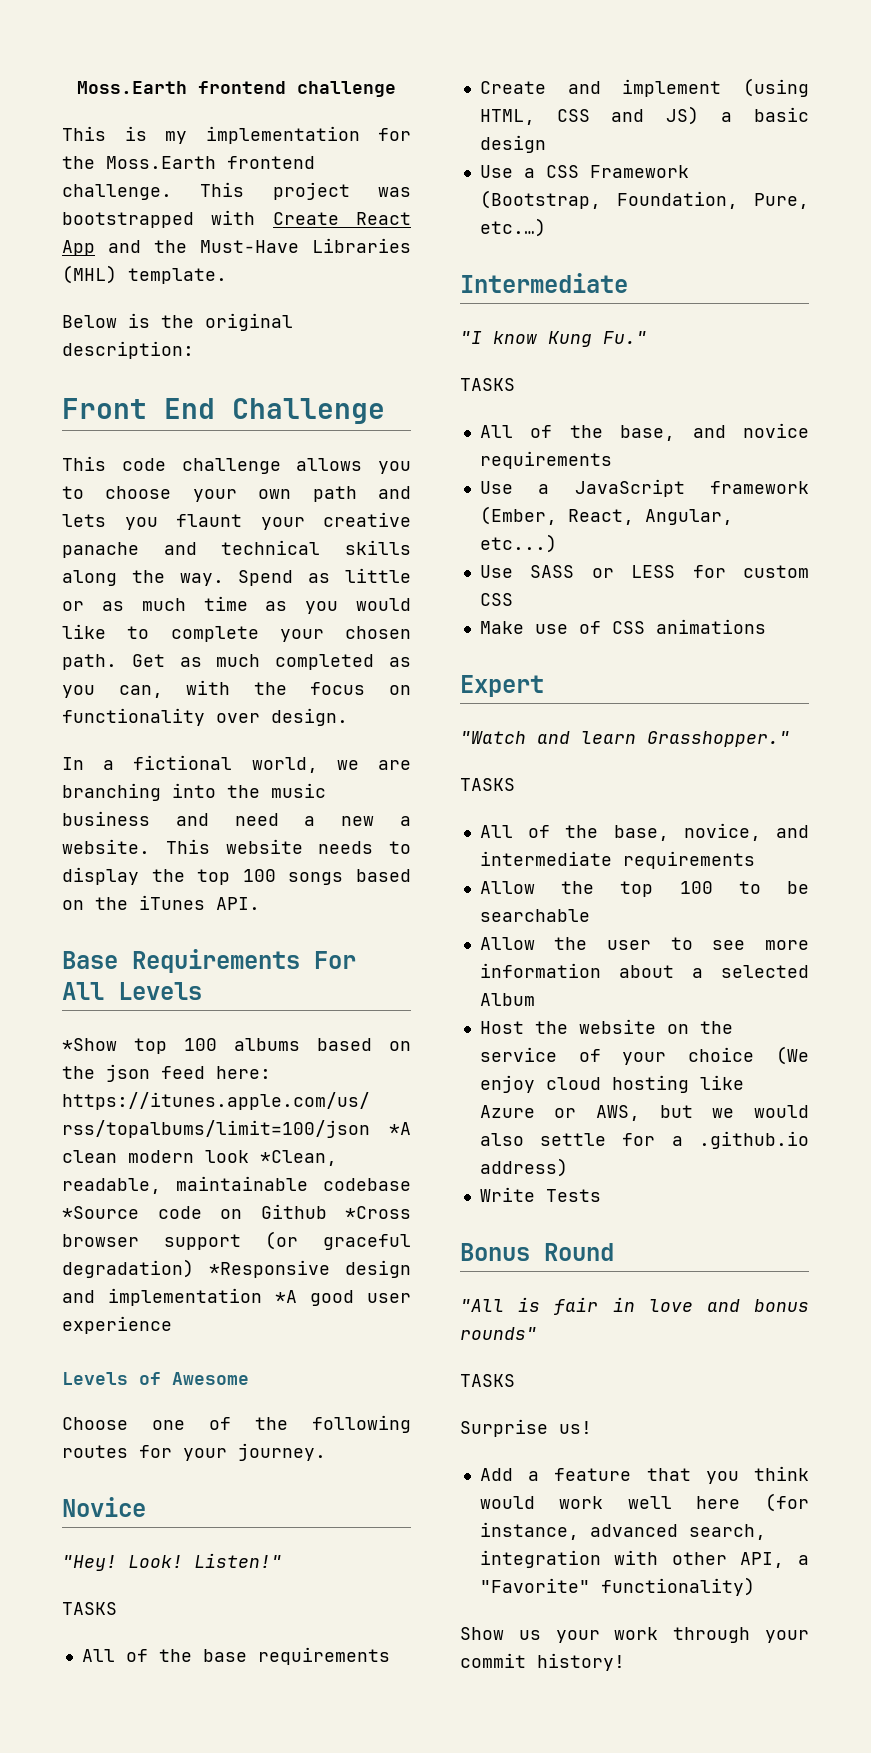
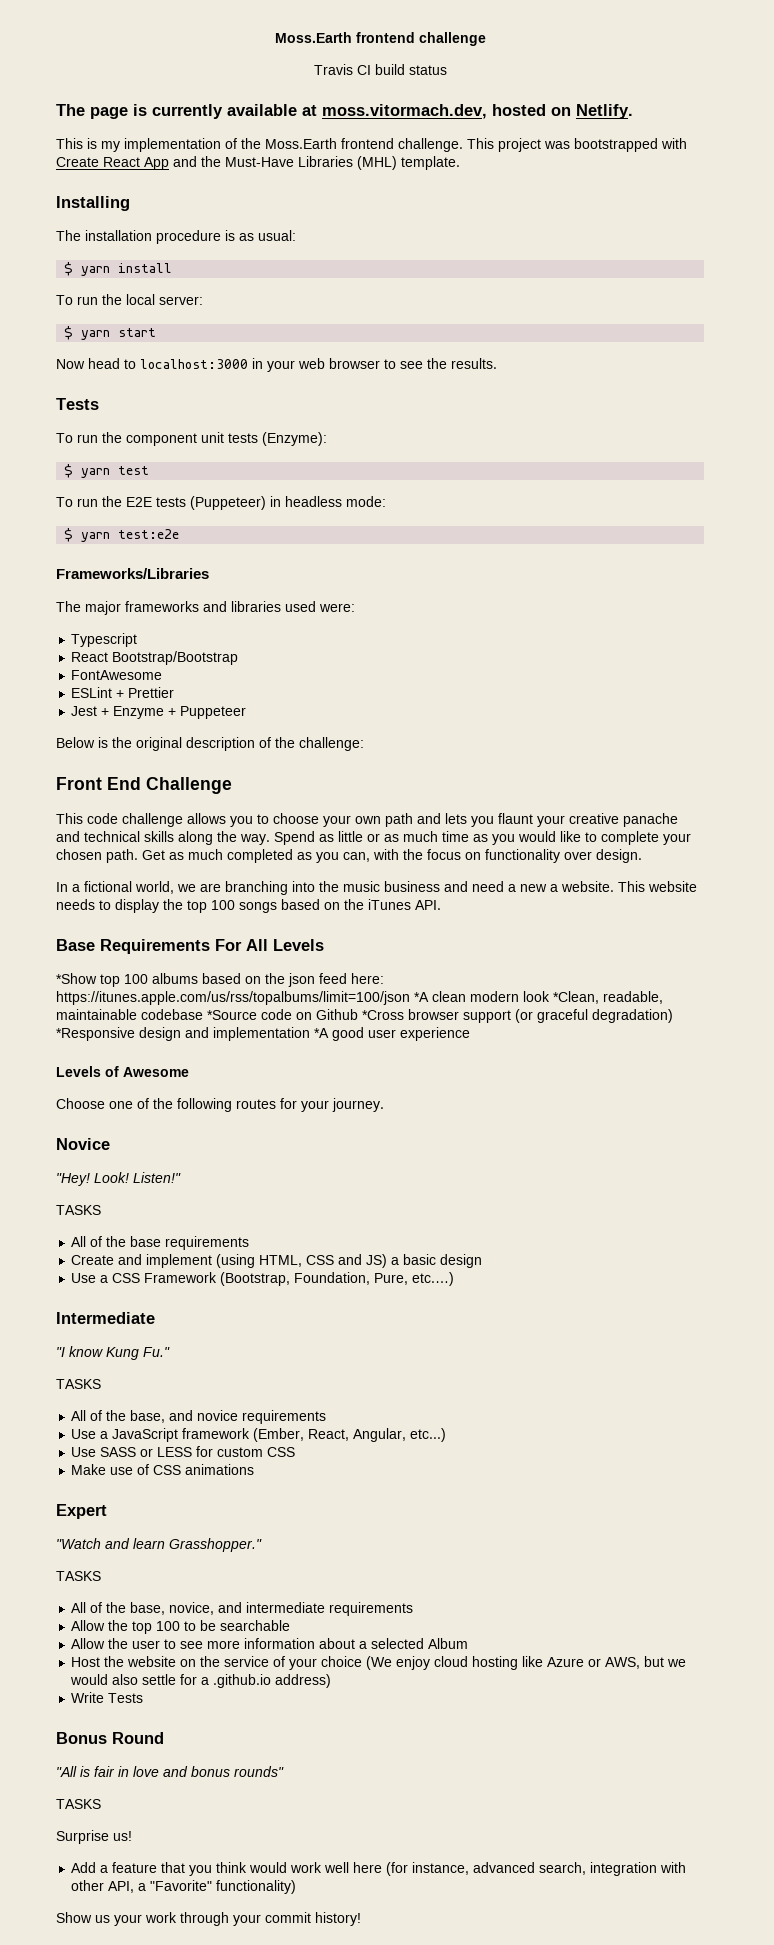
(396, 89) none -> [313,64,447,75] [56,104,633,119] // Travis CI build status // The page is currently available at moss.vitormach.dev, hosted on Netlify.
[378,128,411,141] for -> [225,138,237,149] of
(227, 276) none -> [56,196,130,211] [56,230,296,244] [64,262,173,276] [56,294,203,305] [64,326,157,340] [56,358,497,372] [56,398,99,410] [56,432,327,446] [64,464,150,478] [56,496,386,510] [64,528,180,542] [56,568,209,579] [56,601,355,615] [71,633,138,647] [71,651,239,665] [71,670,163,680] [71,687,175,698] [71,706,247,719] // Installing // The installation procedure is as usual: // $ yarn install // To run the local server: // $ yarn start // Now head to localhost:3000 in your web browser to see the results. // Tests // To run the component unit tests (Enzyme): // $ yarn test // To run the E2E tests (Puppeteer) in headless mode: // $ yarn test:e2e // Frameworks/Libraries // The major frameworks and libraries used were: // Typescript // React Bootstrap/Bootstrap // FontAwesome // ESLint + Prettier // Jest + Enzyme + Puppeteer
[62,341,194,359] description: -> [186,737,364,751] description of the challenge:

